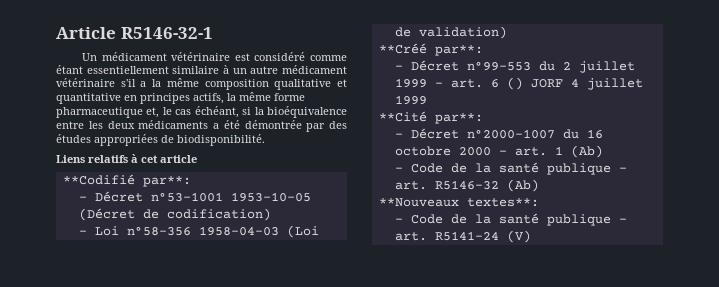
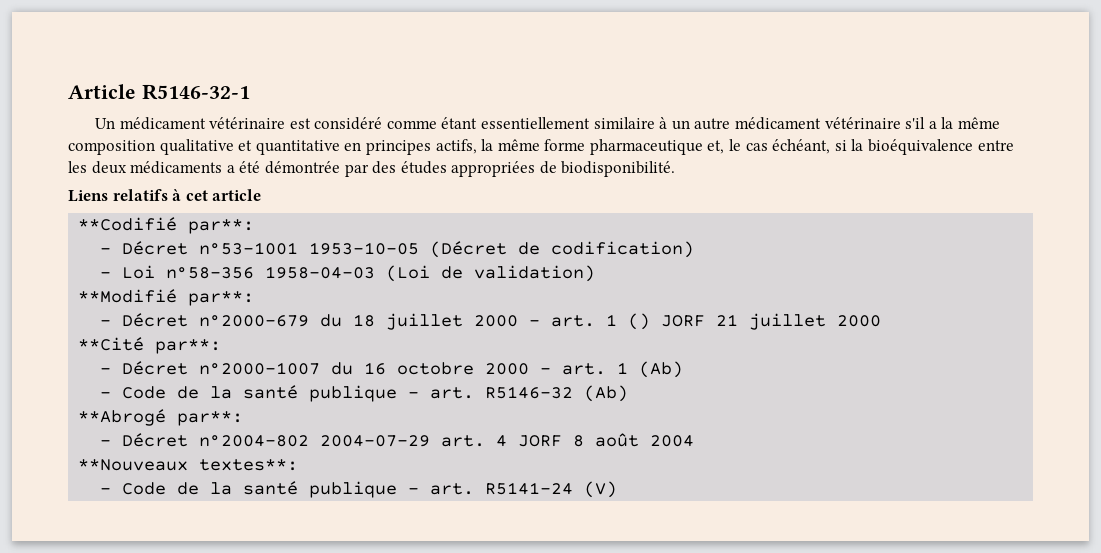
[378,43,483,56] [394,60,635,73] [394,78,499,88] **Créé par**: // - Décret n°99-553 du 2 juillet 1999 - art. 6 -> [78,289,255,306] [100,313,618,330] **Modifié par**: // - Décret n°2000-679 du 18 juillet 2000 - art. 1
[570,78,643,90] [394,95,427,105] 4 juillet 1999 -> [716,313,882,330] 21 juillet 2000
(539, 185) none -> [78,409,244,426] [100,433,695,447] // **Abrogé par**: // - Décret n°2004-802 2004-07-29 art. 4 JORF 8 août 2004

